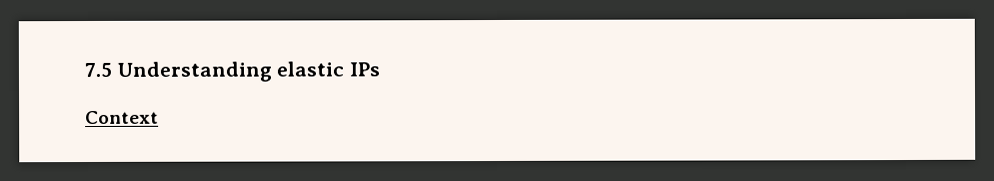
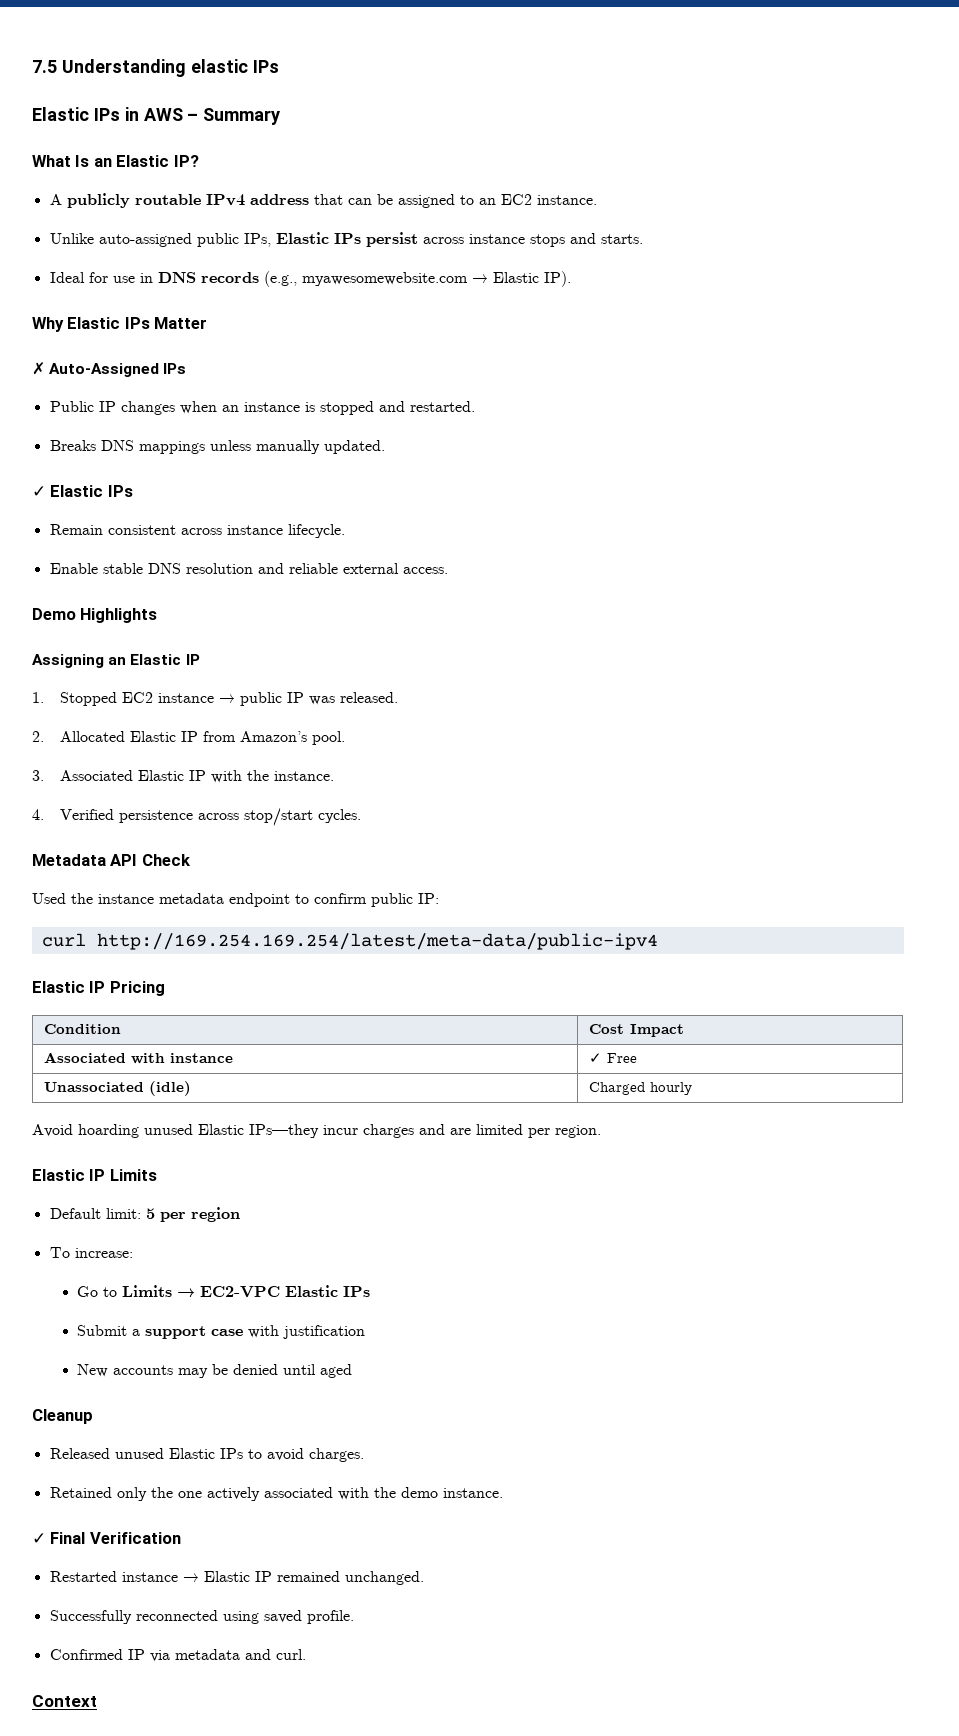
(380, 69) none -> [32,107,281,125] [32,155,199,167] [49,193,597,208] [49,232,643,247] [49,271,571,287] [32,317,208,332] [32,362,187,377] [49,401,475,415] [49,440,385,454] [32,485,133,497] [49,524,345,538] [49,563,448,574] [32,608,158,623] [32,654,200,668] [32,692,398,706] [32,731,345,745] [32,770,334,783] [32,808,361,826] [32,854,191,866] [32,893,439,907] [41,933,658,950] [32,981,165,996] [43,1024,121,1034] [588,1024,684,1037] [43,1052,233,1064] [588,1053,637,1063] [43,1081,191,1096] [588,1082,692,1095] [32,1124,601,1138] [32,1169,157,1181] [49,1207,240,1222] [49,1247,133,1258] [77,1285,371,1298] [77,1325,366,1339] [77,1364,353,1378] [32,1409,93,1424] [49,1448,364,1462] [49,1487,503,1501] [32,1532,181,1544] [49,1571,424,1585] [49,1610,354,1624] [49,1649,306,1662] // Elastic IPs in AWS – Summary // What Is an Elastic IP? // A publicly routable IPv4 address that can be assigned to an EC2 instance. // Unlike auto-assigned public IPs, Elastic IPs persist across instance stops and starts. // Ideal for use in DNS records (e.g., myawesomewebsite.com → Elastic IP). // Why Elastic IPs Matter // ✗ Auto-Assigned IPs // Public IP changes when an instance is stopped and restarted. // Breaks DNS mappings unless manually updated. // ✓ Elastic IPs // Remain consistent across instance lifecycle. // Enable stable DNS resolution and reliable external access. // Demo Highlights // Assigning an Elastic IP // 1. Stopped EC2 instance → public IP was released. // 2. Allocated Elastic IP from Amazon’s pool. // 3. Associated Elastic IP with the instance. // 4. Verified persistence across stop/start cycles. // Metadata API Check // Used the instance metadata endpoint to confirm public IP: // curl http://169.254.169.254/latest/meta-data/public-ipv4 // Elastic IP Pricing // Condition | Cost Impact // Associated with instance | ✓ Free // Unassociated (idle) | Charged hourly // Avoid hoarding unused Elastic IPs—they incur charges and are limited per region. // Elastic IP Limits // Default limit: 5 per region // To increase: // Go to Limits → EC2-VPC Elastic IPs // Submit a support case with justification // New accounts may be denied until aged // Cleanup // Released unused Elastic IPs to avoid charges. // Retained only the one actively associated with the demo instance. // ✓ Final Verification // Restarted instance → Elastic IP remained unchanged. // Successfully reconnected using saved profile. // Confirmed IP via metadata and curl.

